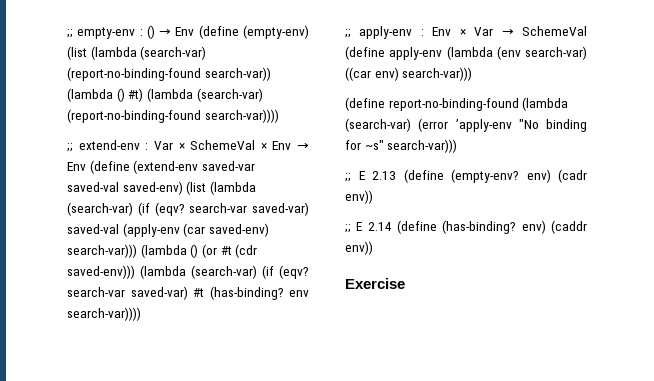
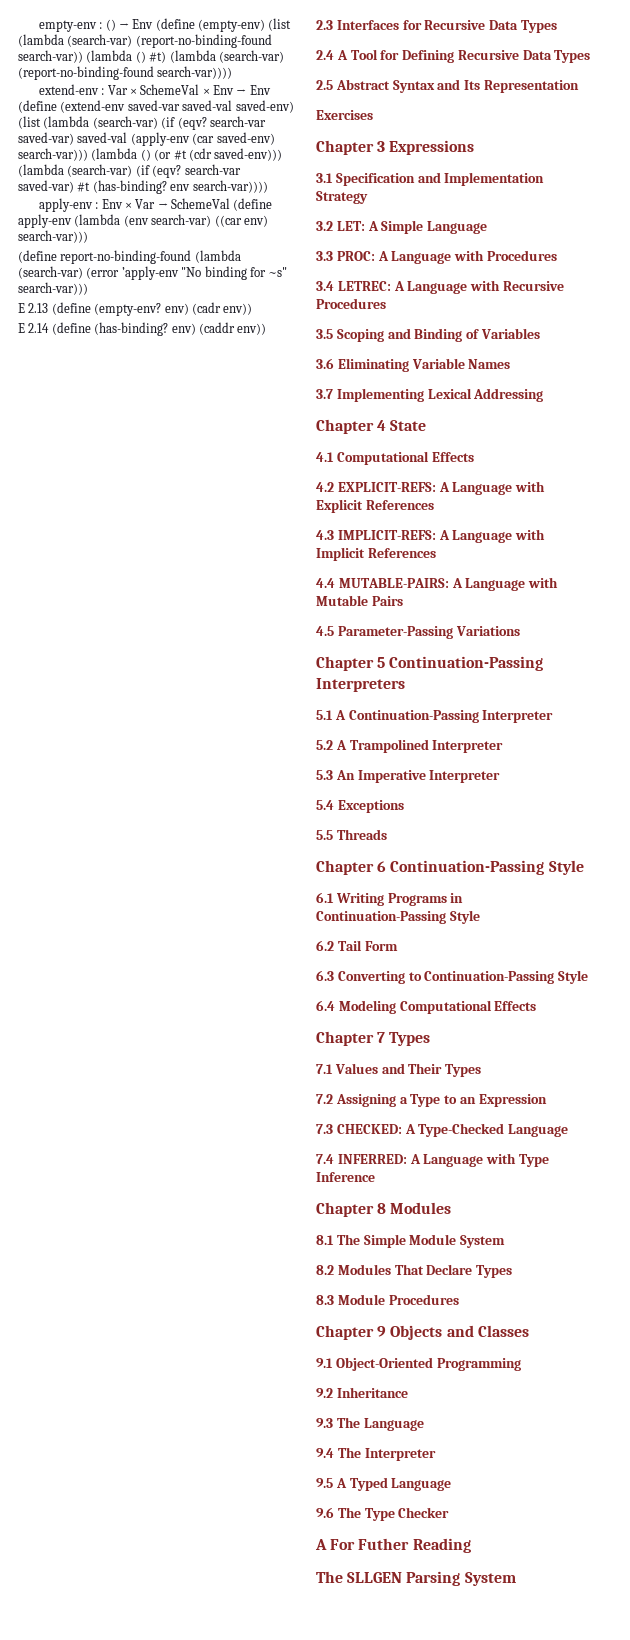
[67,29,73,38] ;; -> (38, 26) none
[67,143,73,152] ;; -> (233, 72) none
[345,29,351,38] ;; -> (268, 186) none
[345,173,351,182] ;; -> (88, 288) none
[345,224,351,233] ;; -> (253, 309) none
[345,278,405,289] Exercise -> [316,20,557,33] [316,49,591,63] [316,79,579,93] [316,110,373,120] [316,140,475,155] [316,172,545,186] [316,191,368,204] [316,220,488,234] [316,250,557,264] [316,280,564,294] [316,298,386,309] [316,328,540,342] [316,358,511,372] [316,388,544,402] [316,419,427,434] [316,451,474,465] [316,481,546,495] [316,499,434,513] [316,529,546,543] [316,547,436,561] [316,577,559,591] [316,595,403,606] [316,626,520,639] [316,656,544,671] [316,678,405,692] [316,710,554,723] [316,739,504,753] [316,770,501,783] [316,800,404,813] [316,829,387,840] [316,860,584,875] [316,892,464,906] [316,910,480,924] [316,940,398,951] [316,970,589,984] [316,1000,537,1014] [316,1031,431,1046] [316,1063,482,1077] [316,1094,547,1107] [316,1123,569,1137] [316,1153,549,1167] [316,1172,375,1182] [316,1202,452,1217] [316,1234,506,1248] [316,1264,513,1278] [316,1294,459,1305] [316,1325,529,1340] [316,1357,521,1371] [316,1387,408,1398] [316,1417,424,1431] [316,1447,436,1461] [316,1477,452,1491] [316,1507,450,1521] [315,1538,471,1553] [316,1571,516,1586] 2.3 Interfaces for Recursive Data Types // 2.4 A Tool for Defining Recursive Data Types // 2.5 Abstract Syntax and Its Representation // Exercises // Chapter 3 Expressions // 3.1 Specification and Implementation Strategy // 3.2 LET: A Simple Language // 3.3 PROC: A Language with Procedures // 3.4 LETREC: A Language with Recursive Procedures // 3.5 Scoping and Binding of Variables // 3.6 Eliminating Variable Names // 3.7 Implementing Lexical Addressing // Chapter 4 State // 4.1 Computational Effects // 4.2 EXPLICIT-REFS: A Language with Explicit References // 4.3 IMPLICIT-REFS: A Language with Implicit References // 4.4 MUTABLE-PAIRS: A Language with Mutable Pairs // 4.5 Parameter-Passing Variations // Chapter 5 Continuation-Passing Interpreters // 5.1 A Continuation-Passing Interpreter // 5.2 A Trampolined Interpreter // 5.3 An Imperative Interpreter // 5.4 Exceptions // 5.5 Threads // Chapter 6 Continuation-Passing Style // 6.1 Writing Programs in Continuation-Passing Style // 6.2 Tail Form // 6.3 Converting to Continuation-Passing Style // 6.4 Modeling Computational Effects // Chapter 7 Types // 7.1 Values and Their Types // 7.2 Assigning a Type to an Expression // 7.3 CHECKED: A Type-Checked Language // 7.4 INFERRED: A Language with Type Inference // Chapter 8 Modules // 8.1 The Simple Module System // 8.2 Modules That Declare Types // 8.3 Module Procedures // Chapter 9 Objects and Classes // 9.1 Object-Oriented Programming // 9.2 Inheritance // 9.3 The Language // 9.4 The Interpreter // 9.5 A Typed Language // 9.6 The Type Checker // A For Futher Reading // The SLLGEN Parsing System

